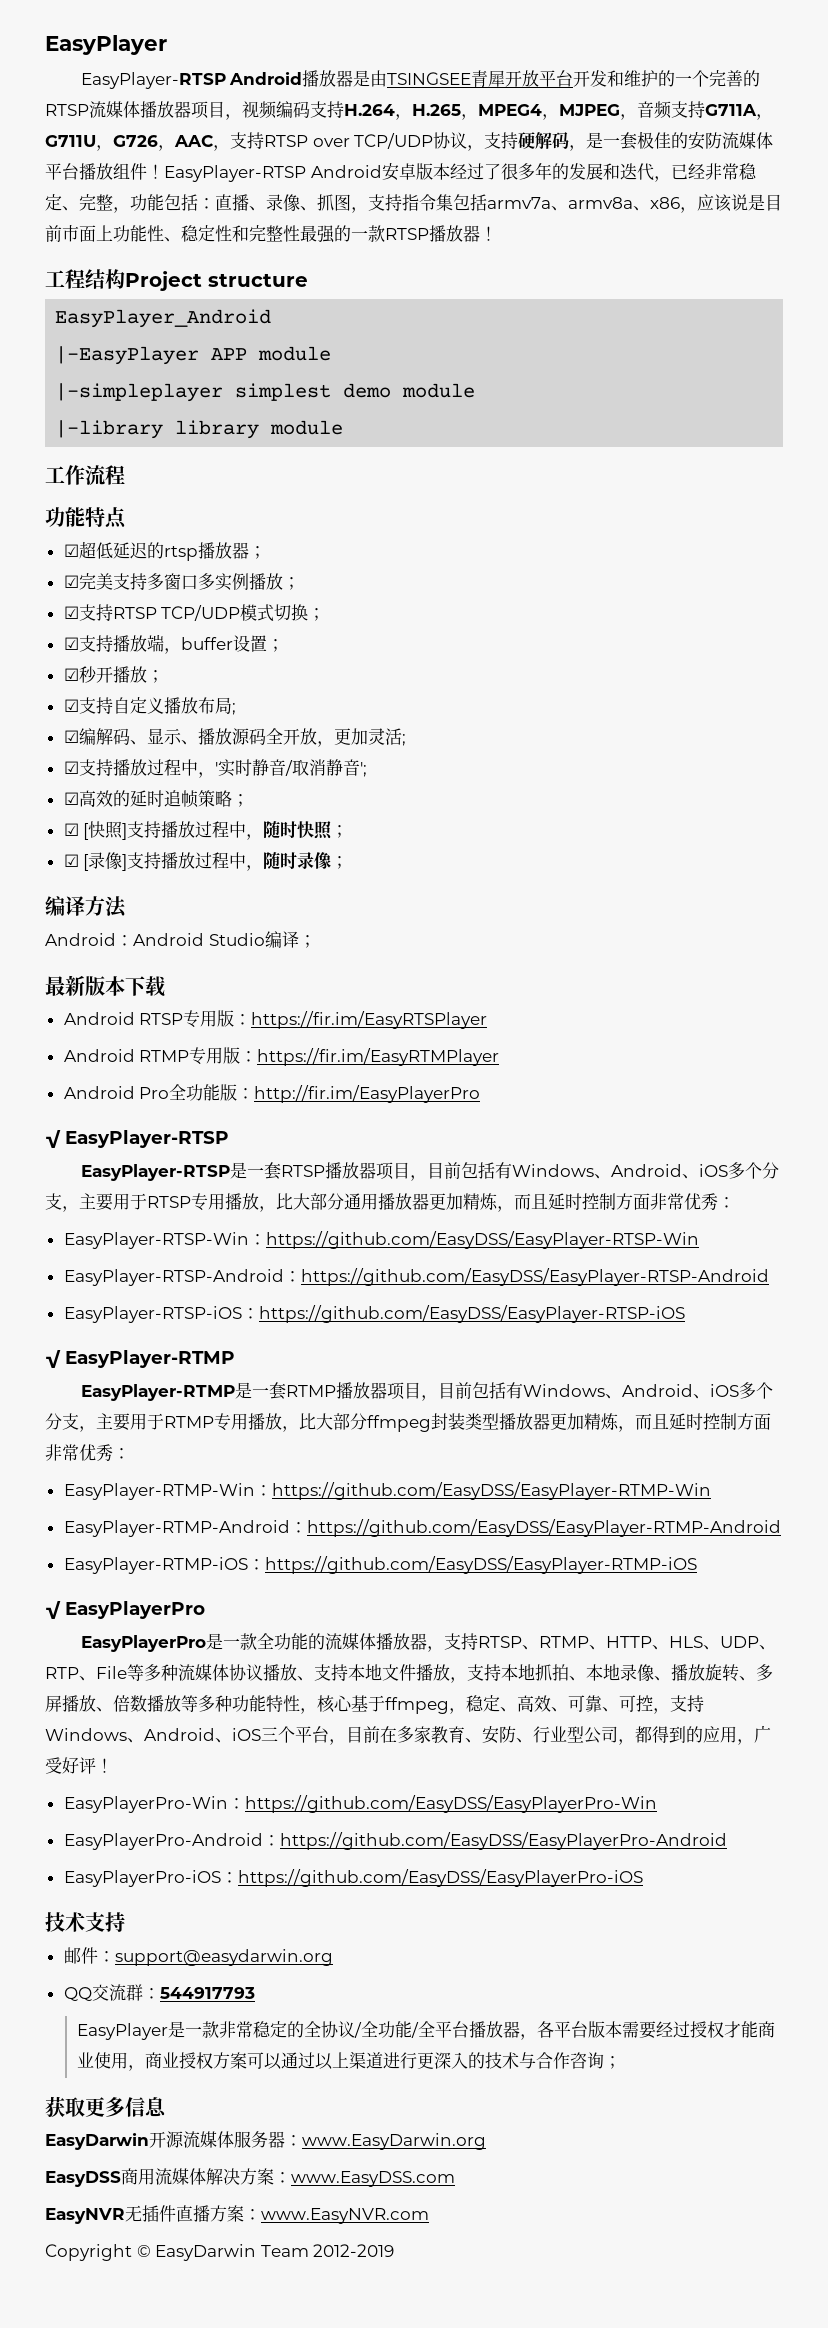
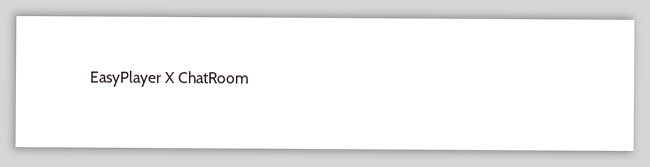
[45,35,167,55] [80,70,761,89] [45,101,773,120] [45,131,774,151] [45,162,757,182] [45,194,782,213] [45,225,497,243] [45,269,308,291] [55,309,272,328] [55,346,332,365] [55,383,476,402] [55,420,344,439] [45,465,125,485] [45,507,127,529] [63,541,266,561] [63,573,300,591] [63,604,326,622] [63,634,284,654] [63,666,164,683] [63,697,236,715] [63,728,406,747] [63,759,367,778] [63,790,249,808] [63,820,349,840] [63,851,349,871] [45,896,127,918] [45,931,316,948] [45,975,166,997] [63,1010,488,1029] [63,1047,500,1066] [63,1084,481,1103] [45,1130,229,1148] [80,1162,779,1181] [45,1193,735,1212] [63,1231,699,1249] [63,1268,769,1286] [63,1305,685,1323] [45,1350,235,1368] [80,1382,773,1401] [45,1413,771,1432] [45,1444,130,1462] [63,1482,711,1500] [63,1519,781,1537] [63,1556,697,1574] [45,1601,205,1619] [80,1633,776,1652] [45,1664,773,1683] [45,1695,704,1714] [45,1725,771,1745] [45,1757,113,1774] [63,1795,657,1813] [63,1832,727,1850] [63,1869,643,1887] [45,1912,125,1932] [63,1947,333,1966] [63,1984,255,2002] [76,2021,775,2040] [76,2052,621,2071] [45,2096,167,2117] [45,2131,486,2150] [45,2168,455,2187] [45,2205,429,2224] [45,2244,395,2261] EasyPlayer // EasyPlayer-RTSP Android播放器是由TSINGSEE青犀开放平台开发和维护的一个完善的RTSP流媒体播放器项目，视频编码支持H.264，H.265，MPEG4，MJPEG，音频支持G711A，G711U，G726，AAC，支持RTSP over TCP/UDP协议，支持硬解码，是一套极佳的安防流媒体平台播放组件！EasyPlayer-RTSP Android安卓版本经过了很多年的发展和迭代，已经非常稳定、完整，功能包括：直播、录像、抓图，支持指令集包括armv7a、armv8a、x86，应该说是目前市面上功能性、稳定性和完整性最强的一款RTSP播放器！ // 工程结构Project structure // EasyPlayer_Android // |-EasyPlayer APP module // |-simpleplayer simplest demo module // |-library library module // 工作流程 // 功能特点 // ☑超低延迟的rtsp播放器； // ☑完美支持多窗口多实例播放； // ☑支持RTSP TCP/UDP模式切换； // ☑支持播放端，buffer设置； // ☑秒开播放； // ☑支持自定义播放布局; // ☑编解码、显示、播放源码全开放，更加灵活; // ☑支持播放过程中，'实时静音/取消静音'; // ☑高效的延时追帧策略； // ☑ [快照]支持播放过程中，随时快照； // ☑ [录像]支持播放过程中，随时录像； // 编译方法 // Android：Android Studio编译； // 最新版本下载 // Android RTSP专用版：https://fir.im/EasyRTSPlayer // Android RTMP专用版：https://fir.im/EasyRTMPlayer // Android Pro全功能版：http://fir.im/EasyPlayerPro // √ EasyPlayer-RTSP // EasyPlayer-RTSP是一套RTSP播放器项目，目前包括有Windows、Android、iOS多个分支，主要用于RTSP专用播放，比大部分通用播放器更加精炼，而且延时控制方面非常优秀： // EasyPlayer-RTSP-Win：https://github.com/EasyDSS/EasyPlayer-RTSP-Win // EasyPlayer-RTSP-Android：https://github.com/EasyDSS/EasyPlayer-RTSP-Android // EasyPlayer-RTSP-iOS：https://github.com/EasyDSS/EasyPlayer-RTSP-iOS // √ EasyPlayer-RTMP // EasyPlayer-RTMP是一套RTMP播放器项目，目前包括有Windows、Android、iOS多个分支，主要用于RTMP专用播放，比大部分ffmpeg封装类型播放器更加精炼，而且延时控制方面非常优秀： // EasyPlayer-RTMP-Win：https://github.com/EasyDSS/EasyPlayer-RTMP-Win // EasyPlayer-RTMP-Android：https://github.com/EasyDSS/EasyPlayer-RTMP-Android // EasyPlayer-RTMP-iOS：https://github.com/EasyDSS/EasyPlayer-RTMP-iOS // √ EasyPlayerPro // EasyPlayerPro是一款全功能的流媒体播放器，支持RTSP、RTMP、HTTP、HLS、UDP、RTP、File等多种流媒体协议播放、支持本地文件播放，支持本地抓拍、本地录像、播放旋转、多屏播放、倍数播放等多种功能特性，核心基于ffmpeg，稳定、高效、可靠、可控，支持Windows、Android、iOS三个平台，目前在多家教育、安防、行业型公司，都得到的应用，广受好评！ // EasyPlayerPro-Win：https://github.com/EasyDSS/EasyPlayerPro-Win // EasyPlayerPro-Android：https://github.com/EasyDSS/EasyPlayerPro-Android // EasyPlayerPro-iOS：https://github.com/EasyDSS/EasyPlayerPro-iOS // 技术支持 // 邮件：support@easydarwin.org // QQ交流群：544917793 // EasyPlayer是一款非常稳定的全协议/全功能/全平台播放器，各平台版本需要经过授权才能商业使用，商业授权方案可以通过以上渠道进行更深入的技术与合作咨询； // 获取更多信息 // EasyDarwin开源流媒体服务器：www.EasyDarwin.org // EasyDSS商用流媒体解决方案：www.EasyDSS.com // EasyNVR无插件直播方案：www.EasyNVR.com // Copyright © EasyDarwin Team 2012-2019 -> [89,70,251,87] EasyPlayer X ChatRoom

